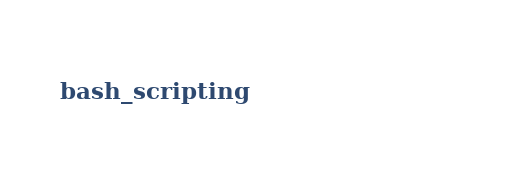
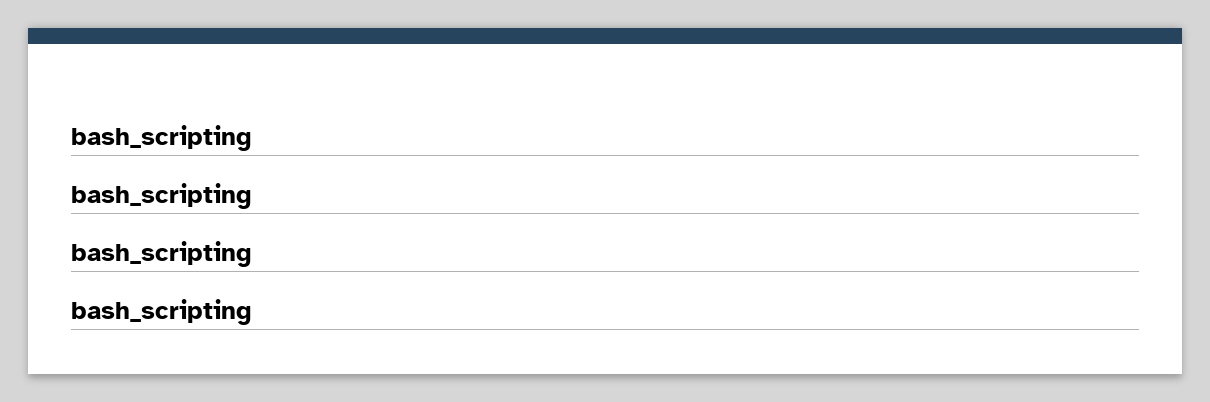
[60,82,250,104] bash_scripting -> [71,125,252,151] [71,183,252,209] [71,241,252,267] [71,299,252,325] bash_scripting // bash_scripting // bash_scripting // bash_scripting

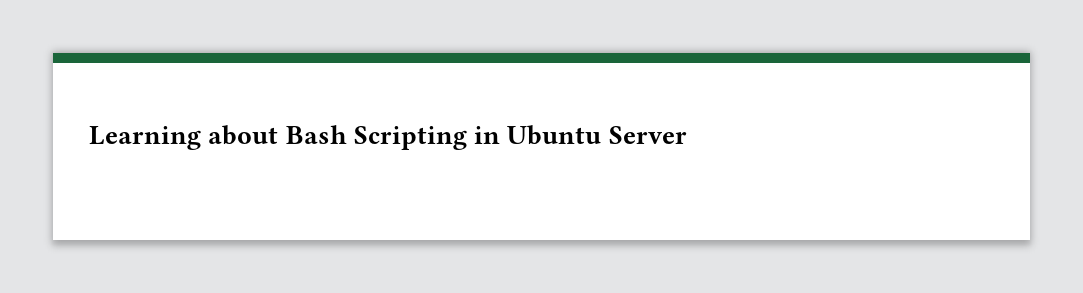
[71,125,252,151] [71,183,252,209] [71,241,252,267] [71,299,252,325] bash_scripting // bash_scripting // bash_scripting // bash_scripting -> [89,125,687,150] Learning about Bash Scripting in Ubuntu Server

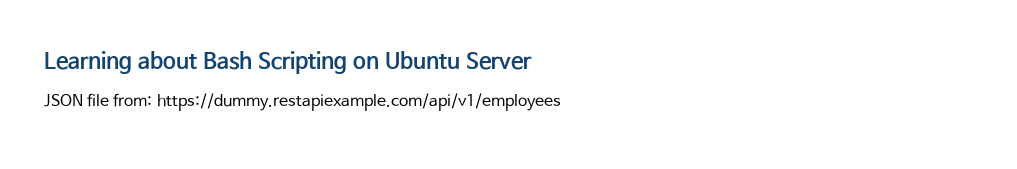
[474,126,501,144] in -> [352,56,379,69] on
(687, 135) none -> [44,93,561,111] // JSON file from: https://dummy.restapiexample.com/api/v1/employees

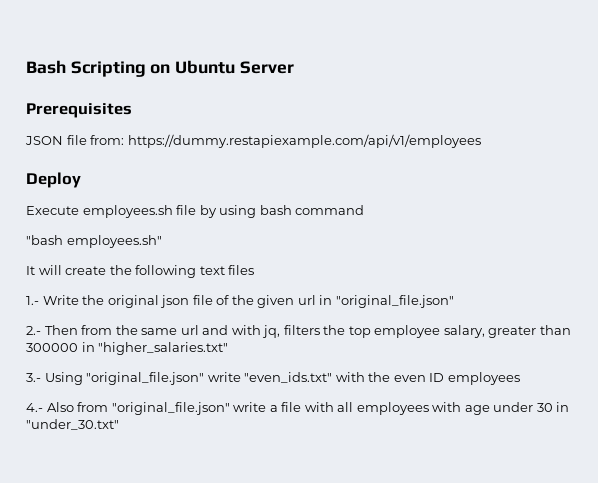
[44,51,197,74] Learning about -> (26, 67) none
(532, 61) none -> [26,103,132,118] // Prerequisites
(561, 102) none -> [26,172,81,188] [26,205,365,218] [26,235,162,248] [26,265,255,278] [26,295,454,308] [26,325,571,338] [26,342,229,355] [26,372,520,385] [26,402,570,415] [26,419,119,430] // Deploy // Execute employees.sh file by using bash command // "bash employees.sh" // It will create the following text files // 1.- Write the original json file of the given url in "original_file.json" // 2.- Then from the same url and with jq, filters the top employee salary, greater than 300000 in "higher_salaries.txt" // 3.- Using "original_file.json" write "even_ids.txt" with the even ID employees // 4.- Also from "original_file.json" write a file with all employees with age under 30 in "under_30.txt"

